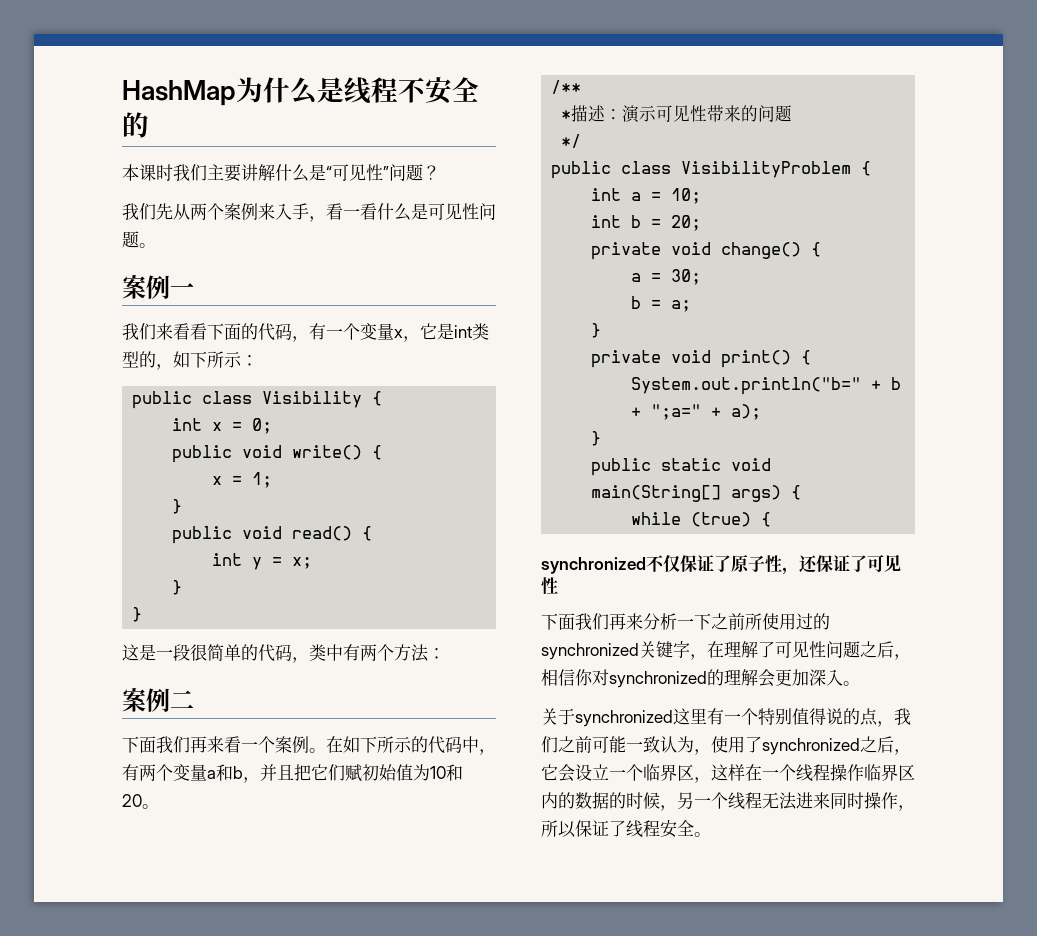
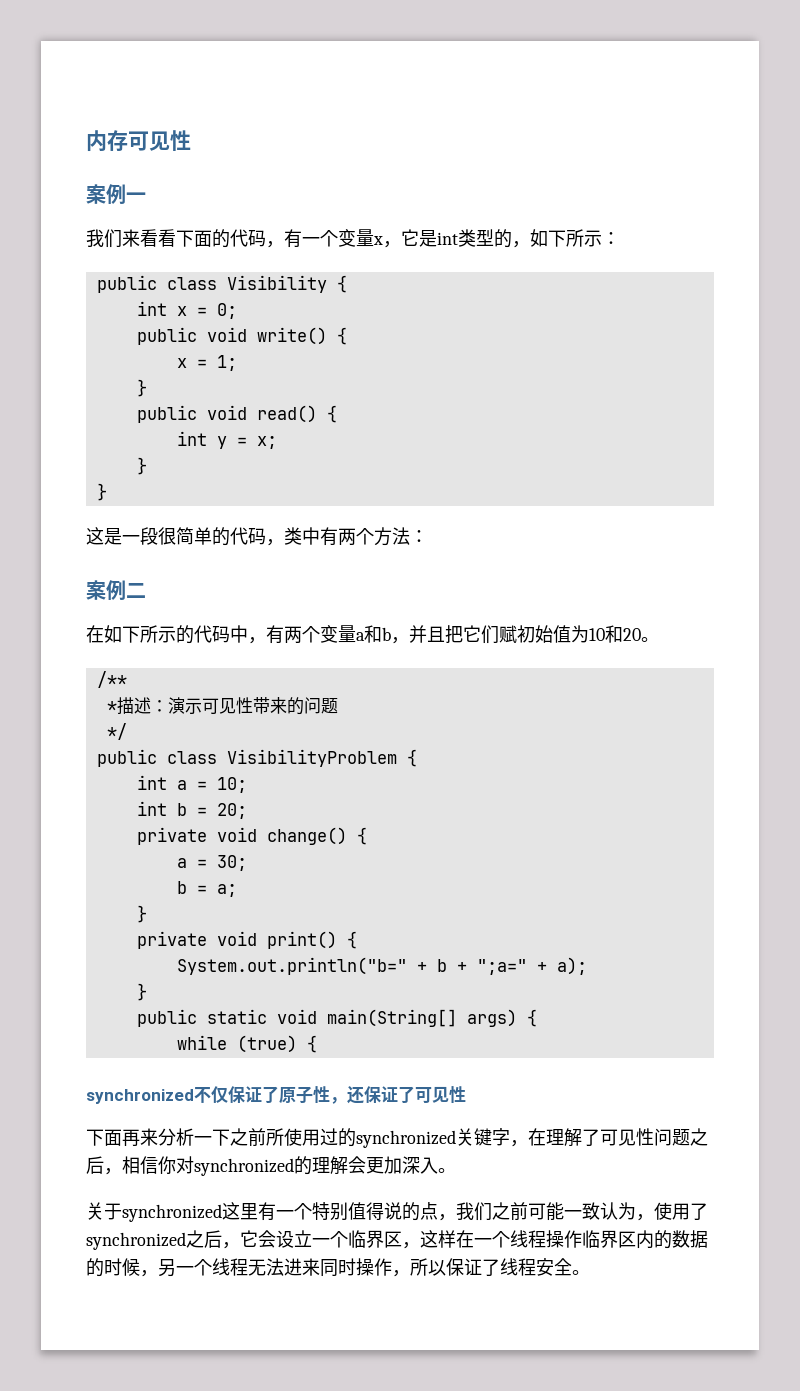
[122,77,479,106] [122,112,149,138] [122,164,440,182] [122,203,496,222] [122,231,156,248] HashMap为什么是线程不安全的 // 本课时我们主要讲解什么是“可见性”问题？ // 我们先从两个案例来入手，看一看什么是可见性问题。 -> [86,130,191,152] 内存可见性
[122,736,326,753] 下面我们再来看一个案例。 -> (146, 590) none
[575,613,609,630] 我们 -> (122, 1137) none

